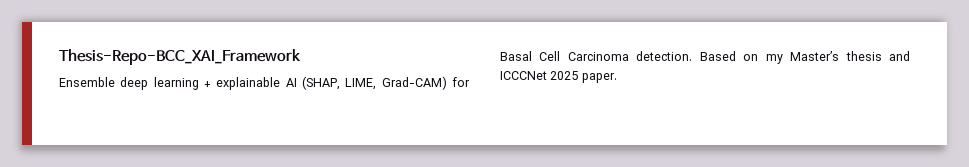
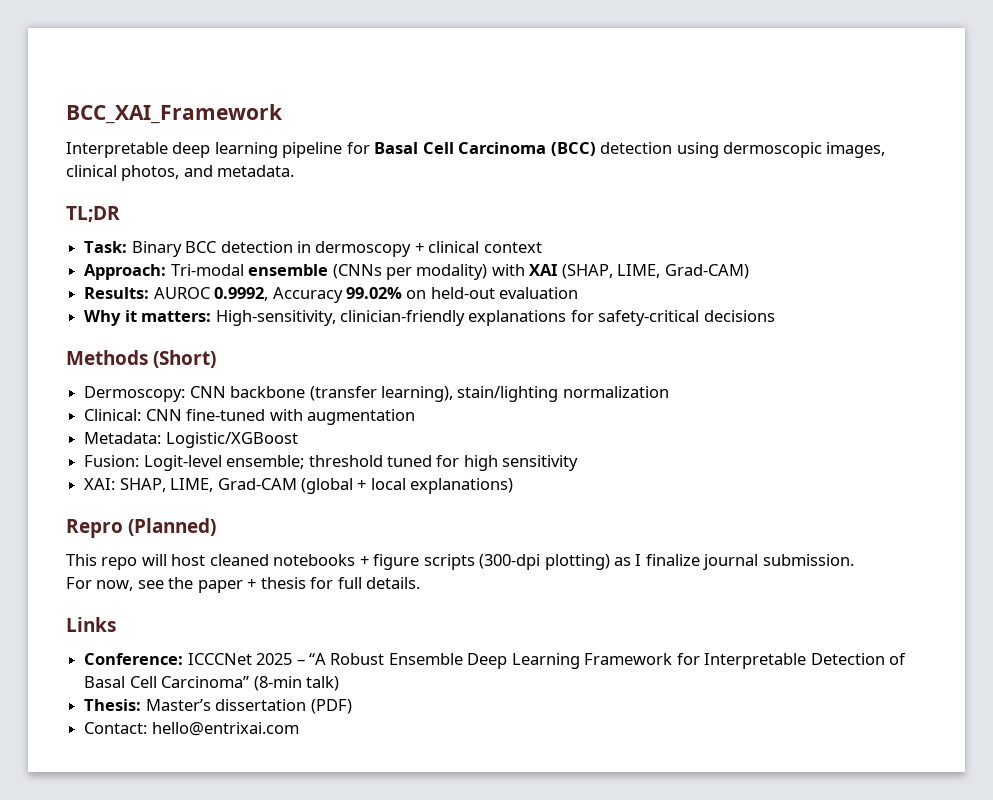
[59,49,301,65] [59,76,470,90] [500,51,911,64] [500,71,617,83] Thesis-Repo-BCC_XAI_Framework // Ensemble deep learning + explainable AI (SHAP, LIME, Grad-CAM) for Basal Cell Carcinoma detection. Based on my Master’s thesis and ICCCNet 2025 paper. -> [66,104,283,124] [66,142,886,158] [66,165,295,181] [66,206,120,222] [84,241,542,257] [84,264,749,280] [84,287,579,303] [84,310,775,326] [66,350,217,368] [84,386,669,402] [84,409,415,425] [84,432,298,448] [84,455,579,471] [84,478,514,494] [66,518,217,538] [66,554,854,570] [66,577,421,593] [66,617,116,632] [84,653,907,669] [84,676,339,691] [84,699,352,714] [84,722,299,736] BCC_XAI_Framework // Interpretable deep learning pipeline for Basal Cell Carcinoma (BCC) detection using dermoscopic images, clinical photos, and metadata. // TL;DR // Task: Binary BCC detection in dermoscopy + clinical context // Approach: Tri-modal ensemble (CNNs per modality) with XAI (SHAP, LIME, Grad-CAM) // Results: AUROC 0.9992, Accuracy 99.02% on held-out evaluation // Why it matters: High-sensitivity, clinician-friendly explanations for safety-critical decisions // Methods (Short) // Dermoscopy: CNN backbone (transfer learning), stain/lighting normalization // Clinical: CNN fine-tuned with augmentation // Metadata: Logistic/XGBoost // Fusion: Logit-level ensemble; threshold tuned for high sensitivity // XAI: SHAP, LIME, Grad-CAM (global + local explanations) // Repro (Planned) // This repo will host cleaned notebooks + figure scripts (300-dpi plotting) as I finalize journal submission. // For now, see the paper + thesis for full details. // Links // Conference: ICCCNet 2025 – “A Robust Ensemble Deep Learning Framework for Interpretable Detection of Basal Cell Carcinoma” (8-min talk) // Thesis: Master’s dissertation (PDF) // Contact: hello@entrixai.com

